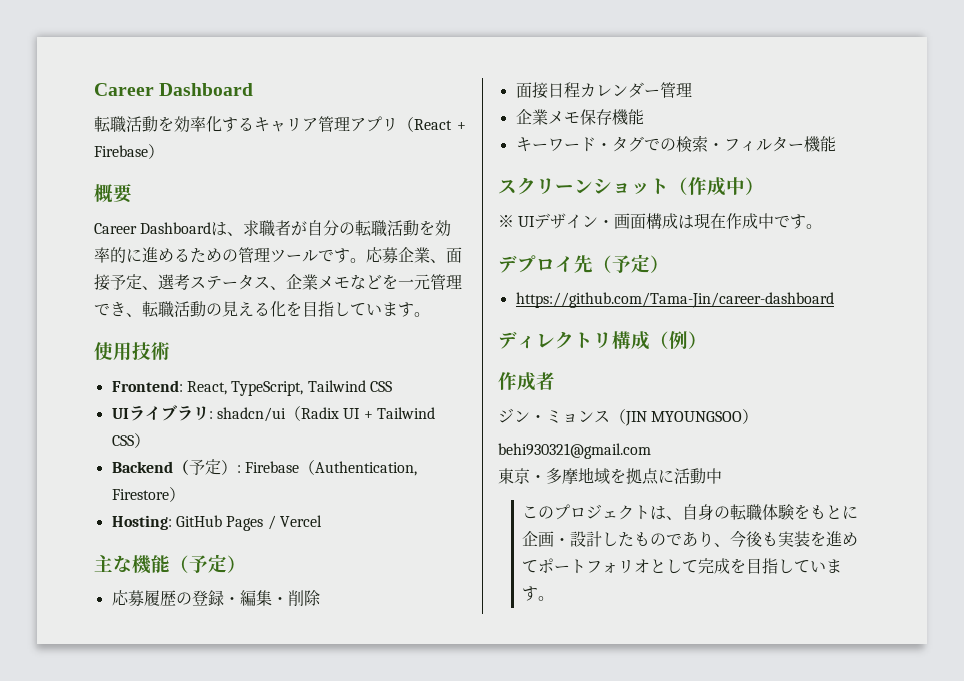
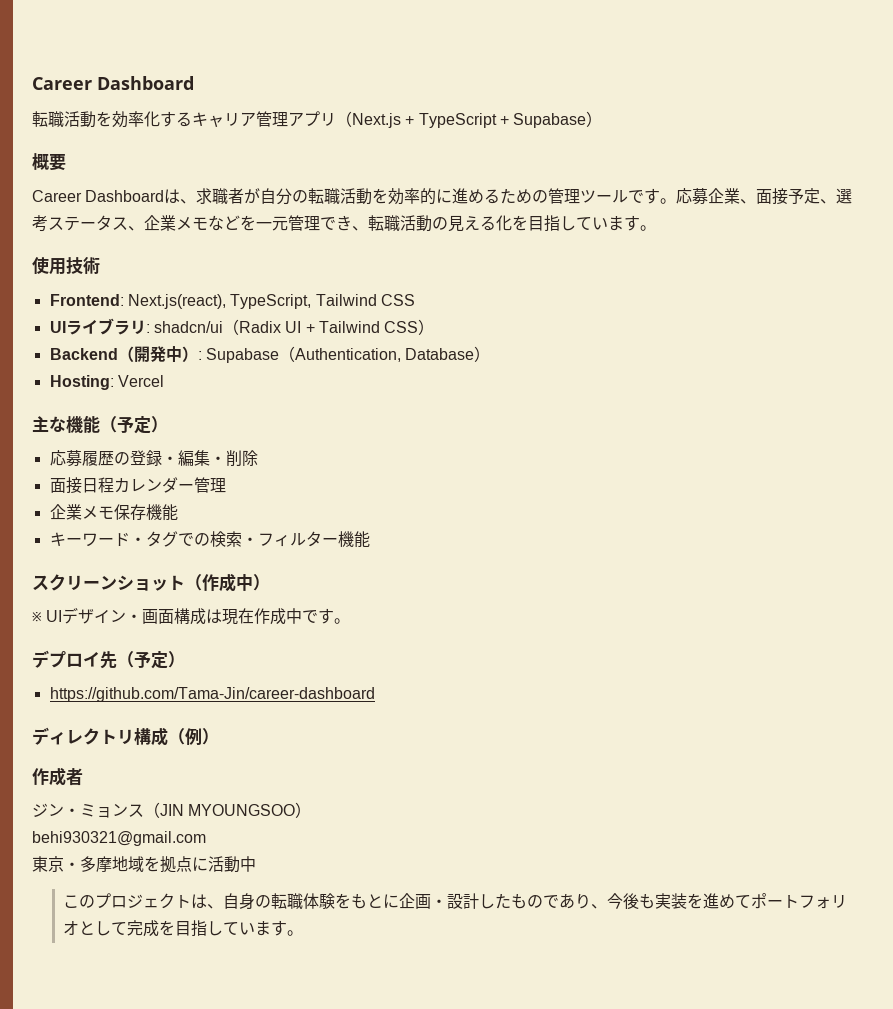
[414,119,466,130] [94,145,148,157] React + Firebase -> [352,113,587,128] Next.js + TypeScript + Supabase
[186,381,227,395] React, -> [127,294,226,309] Next.js(react),
[188,459,417,476] [111,489,169,500] 予定）: Firebase（Authentication, Firestore -> [133,346,475,363] 開発中）: Supabase（Authentication, Database
[175,515,276,531] GitHub Pages / -> (114, 382) none

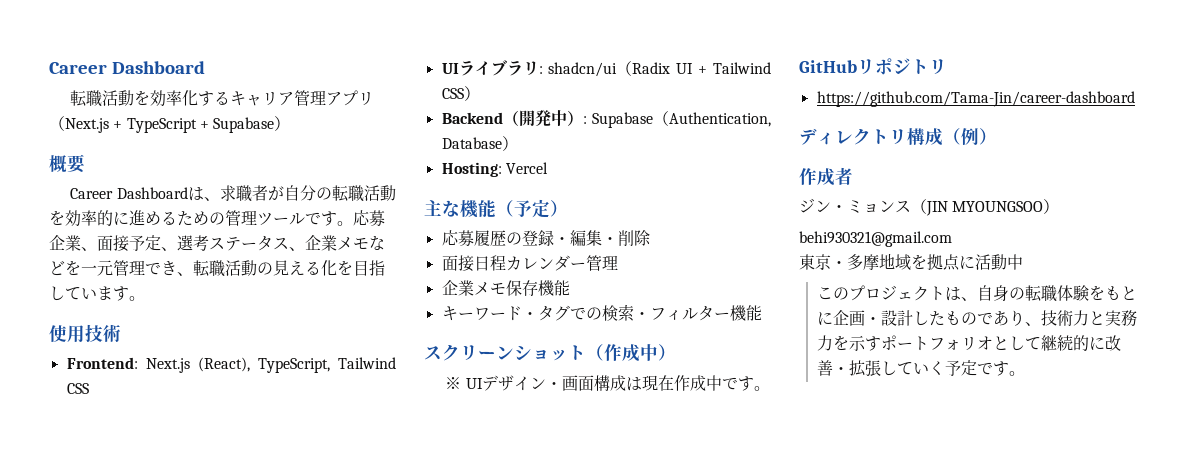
[127,294,226,309] Next.js(react), -> [145,357,250,373] Next.js (React),
[32,650,185,669] デプロイ先（予定） -> [799,58,947,75] GitHubリポジトリ
[607,893,752,909] 今後も実装を進めて -> [1041,310,1138,326] [817,335,882,351] 技術力と実務力を示す
[127,920,272,937] 完成を目指していま -> [1041,335,1122,351] [817,360,994,377] 継続的に改善・拡張していく予定で

